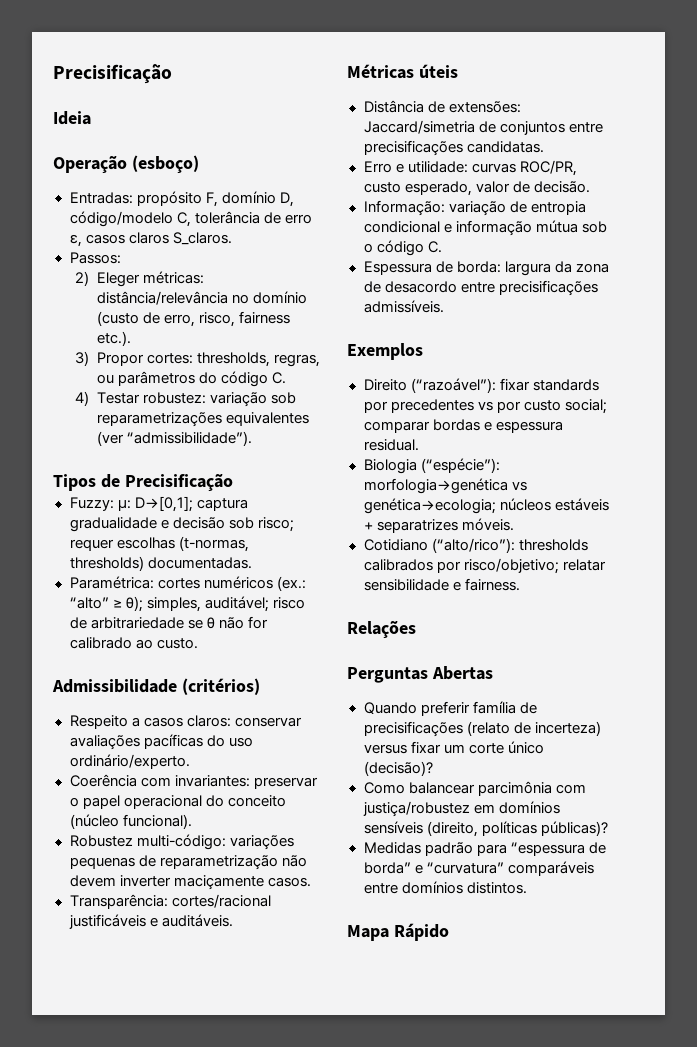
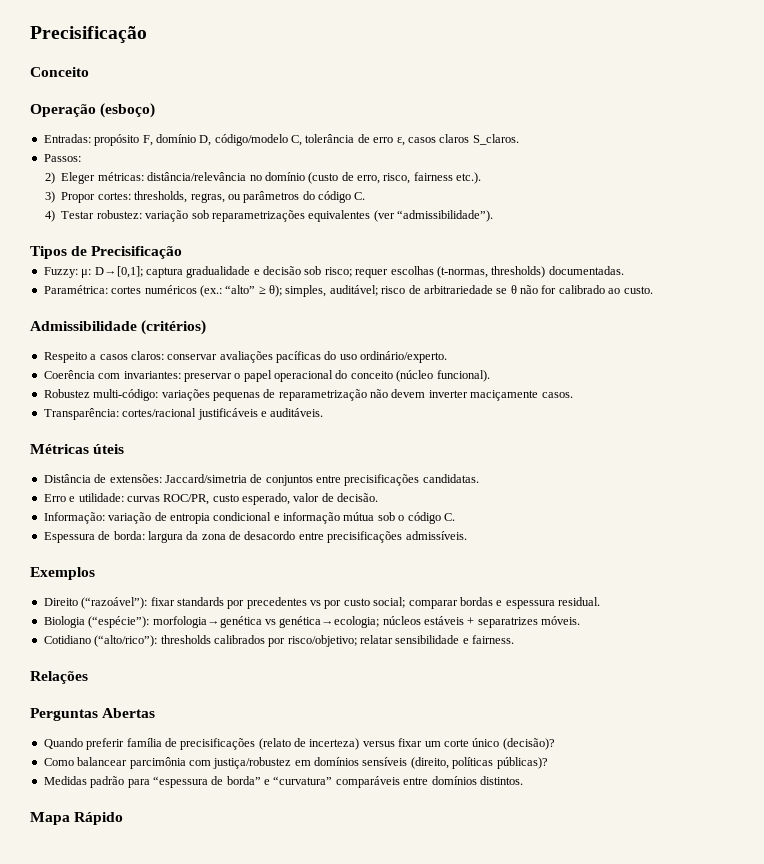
[53,64,172,84] [53,111,91,125] Precisificação // Ideia -> [30,26,147,43] [30,67,89,77] Precisificação // Conceito

